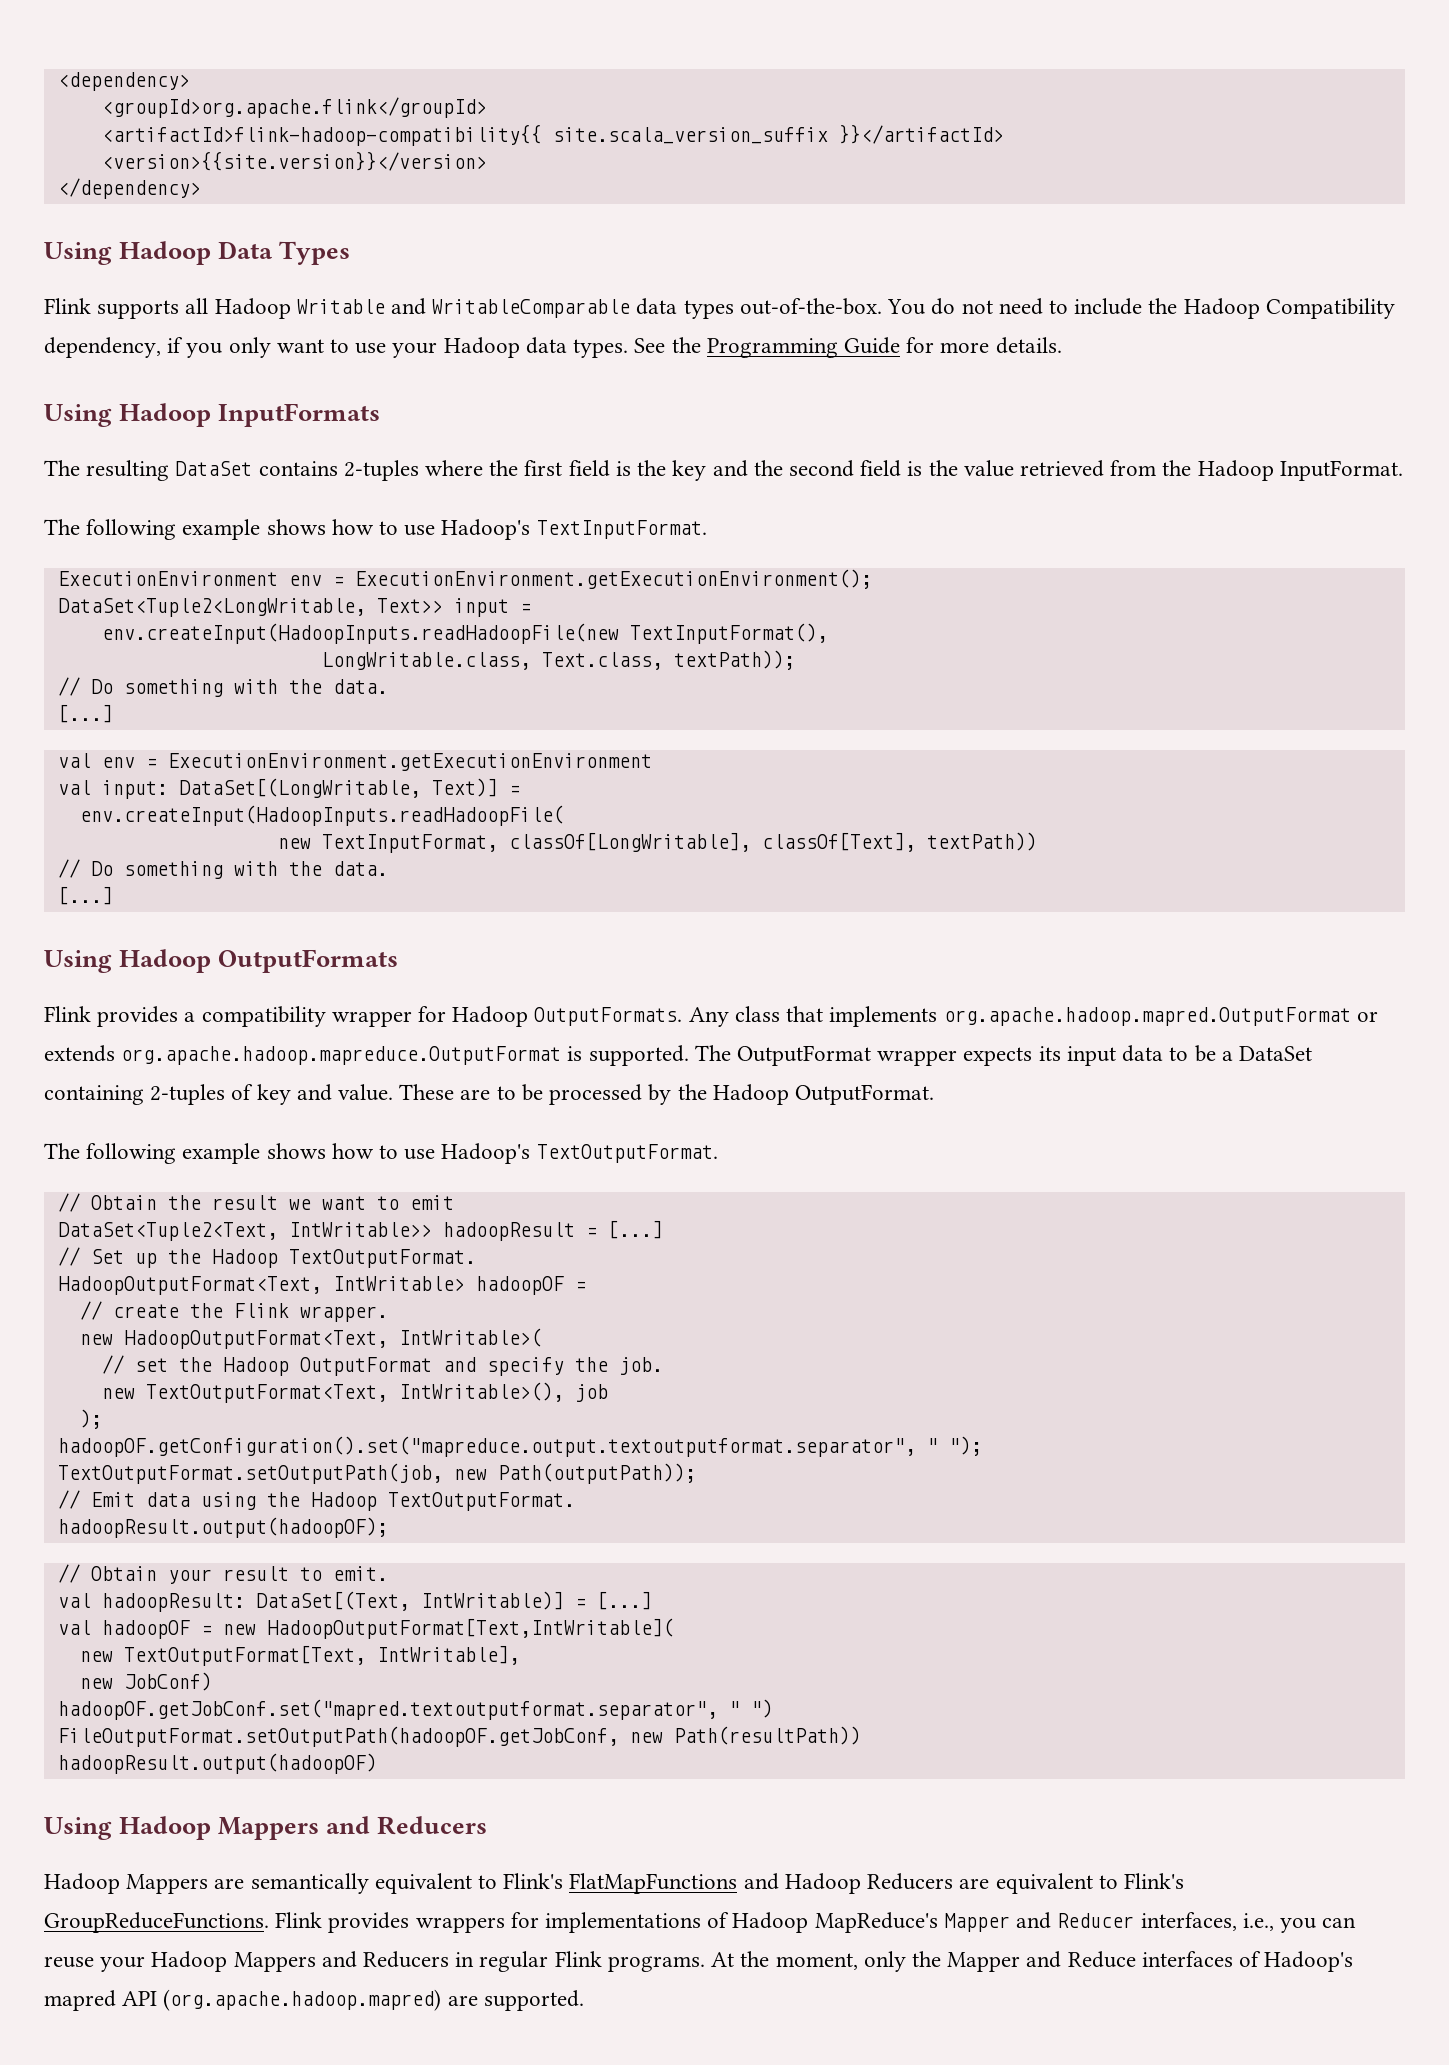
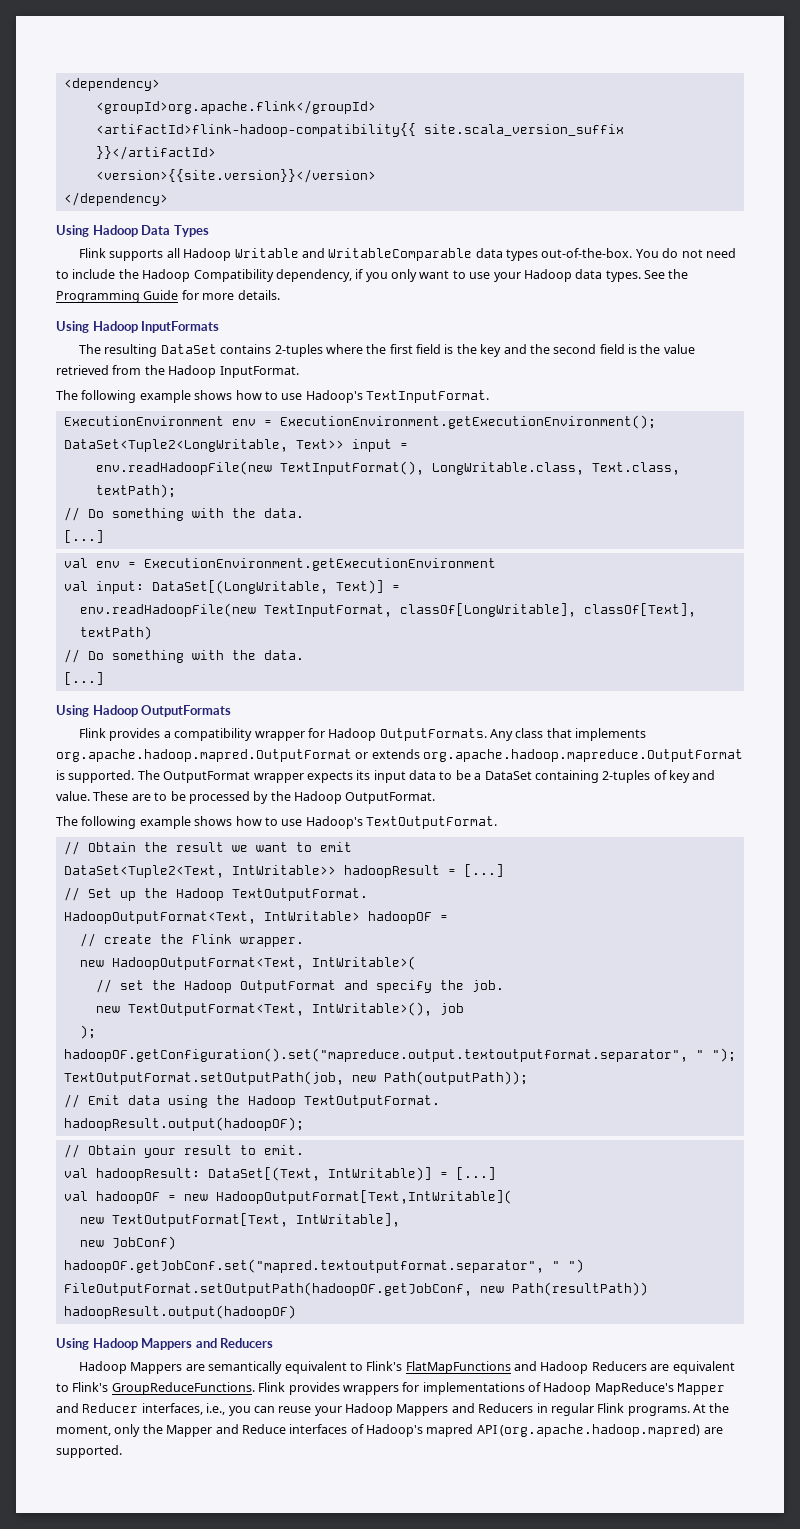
[101,623,619,644] env.createInput(HadoopInputs.readHadoopFile(new -> [95,461,272,475] env.readHadoopFile(new
(828, 633) // -> (424, 468) none
[673,650,795,670] textPath)); -> [95,484,176,498] textPath);
[79,805,564,826] [277,838,311,849] env.createInput(HadoopInputs.readHadoopFile( // new -> [79,603,256,617] env.readHadoopFile(new
[926,832,1037,851] textPath)) -> [79,626,152,640] textPath)

